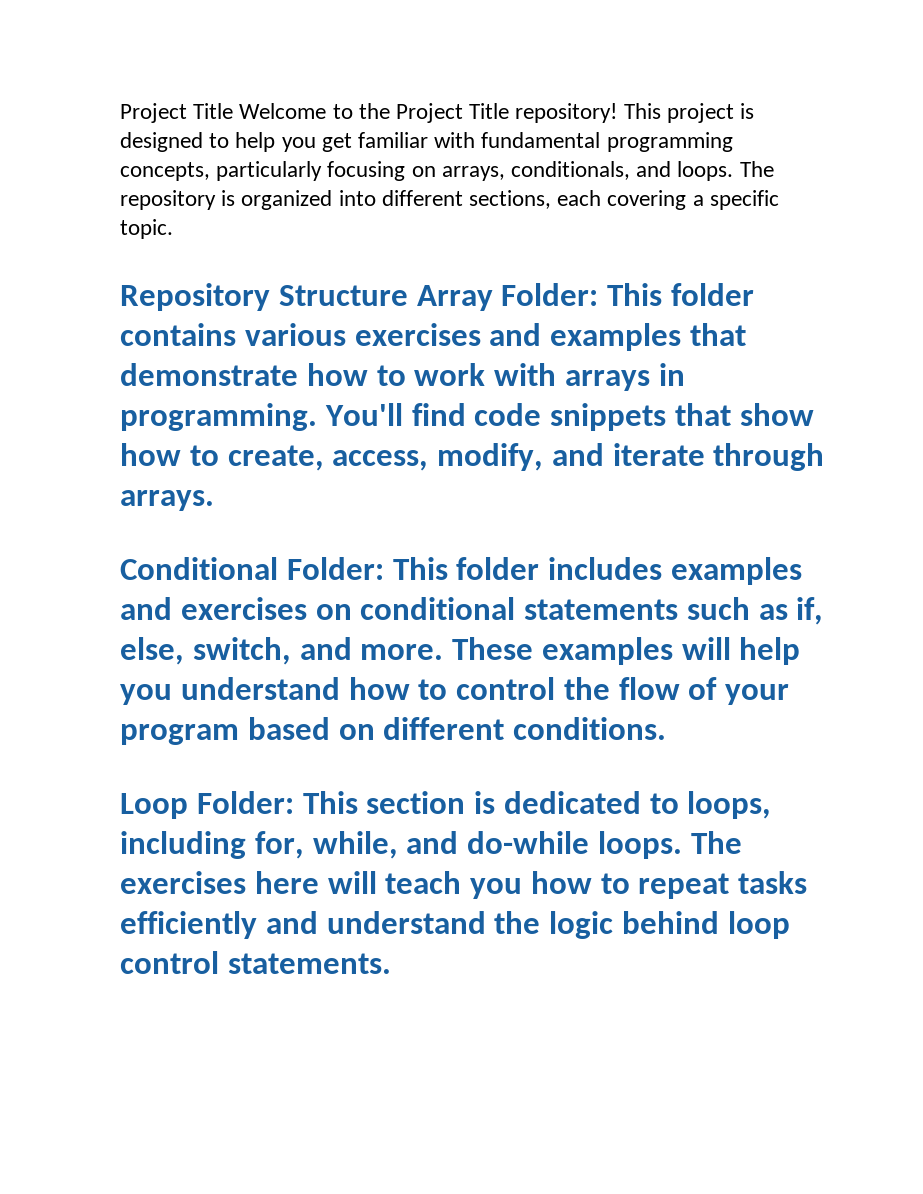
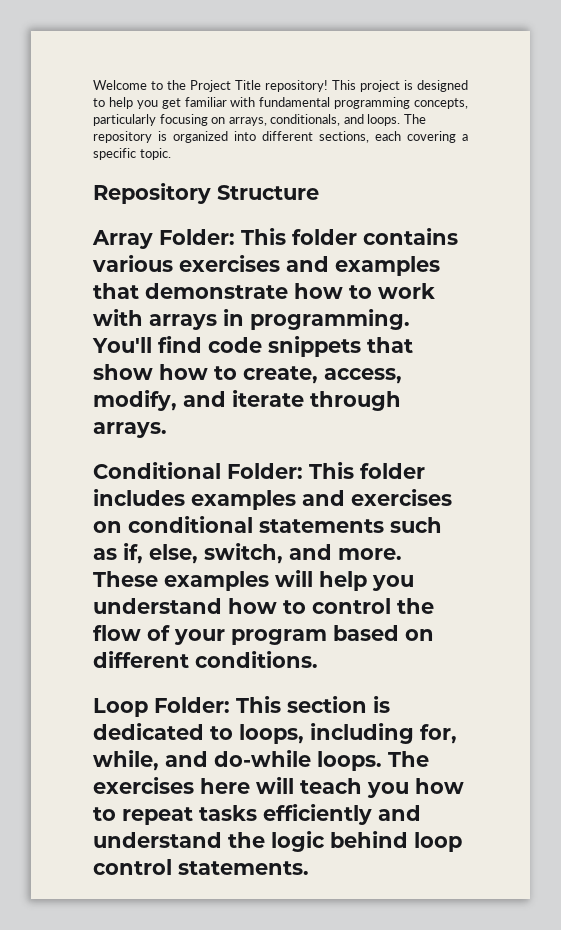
[120,103,234,123] Project Title -> (93, 85) none
(408, 295) none -> (319, 192) //

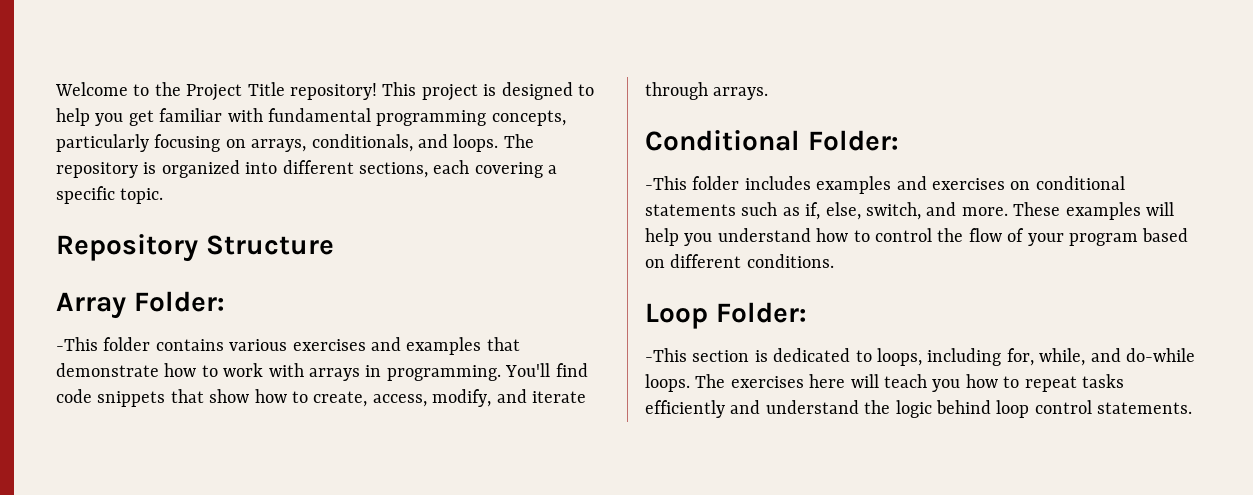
[241,228,286,245] This -> [56,337,98,351] // -This
[309,462,354,479] This -> [645,176,687,190] // -This
[236,696,281,713] This -> [645,348,687,362] // -This

